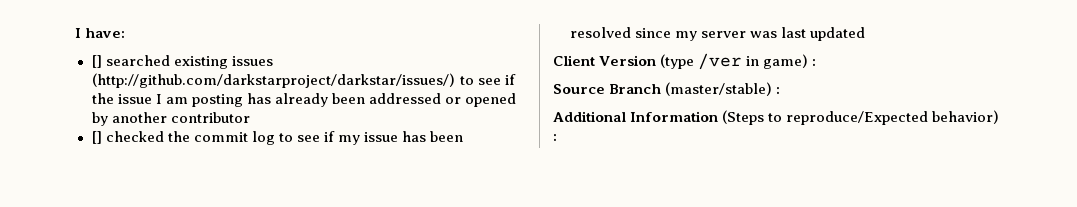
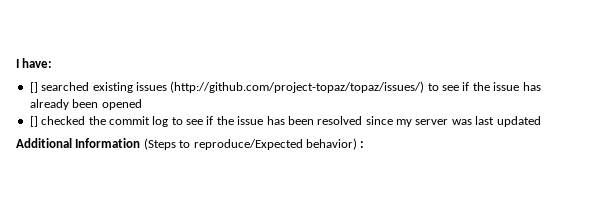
[91,73,516,88] [91,93,243,107] (http://github.com/darkstarproject/darkstar/issues/) to see if the issue I am posting -> [170,81,520,93] (http://github.com/project-topaz/topaz/issues/) to see if the issue
[368,93,461,104] addressed or -> (99, 103) none
[91,112,250,126] by another contributor -> (142, 104) none
[337,135,360,145] my -> [216,116,234,125] the
[553,53,817,70] [553,82,781,96] // Client Version (type /ver in game) : // Source Branch (master/stable) : -> (541, 121) none

